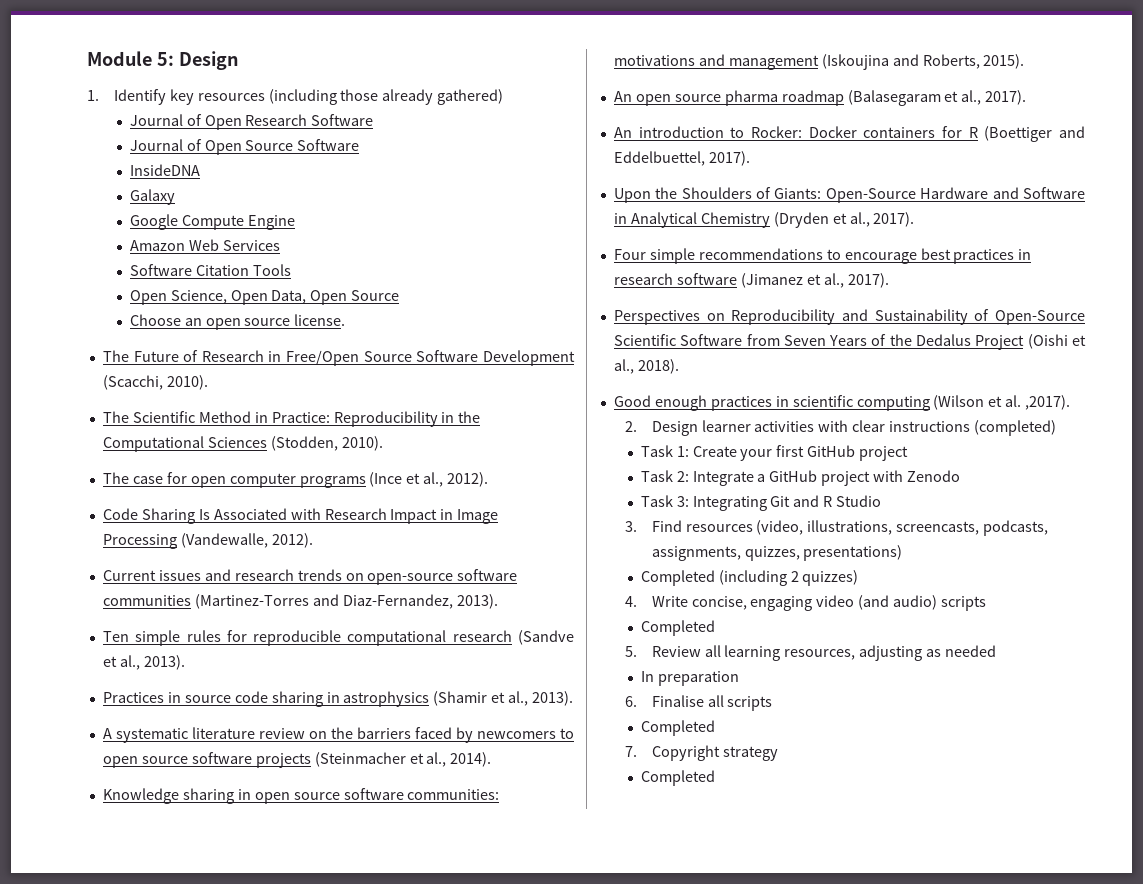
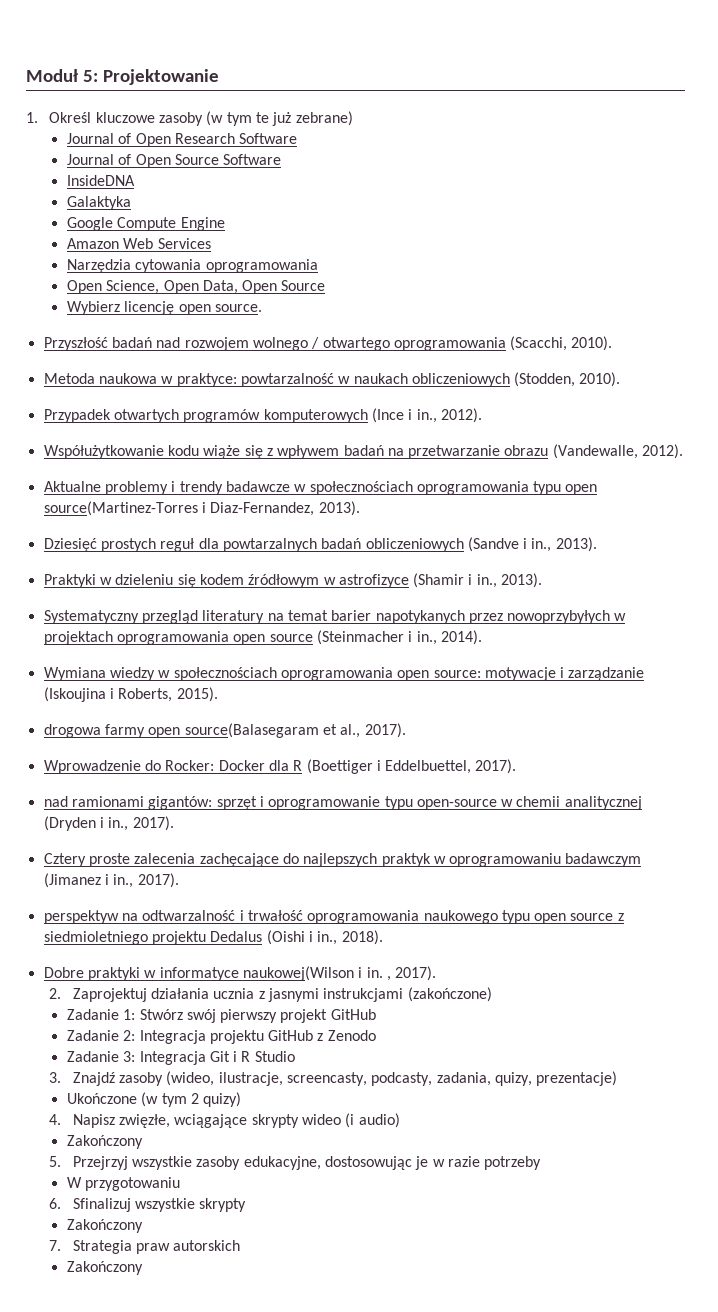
[87,51,239,70] [87,89,504,105] Module 5: Design // 1. Identify key resources (including those already gathered) -> [26,69,219,85] [26,111,353,126] Moduł 5: Projektowanie // 1. Określ kluczowe zasoby (w tym te już zebrane)
[129,189,175,205] Galaxy -> [66,196,131,210] Galaktyka
[129,264,291,276] Software Citation Tools -> [66,259,318,273] Narzędzia cytowania oprogramowania
[129,314,346,330] [102,350,575,366] [102,375,208,390] [102,411,481,427] [102,436,383,452] [102,472,489,488] [102,508,499,524] [102,533,313,549] [102,569,518,585] [102,594,498,609] [102,630,574,646] [102,655,185,670] [102,691,574,707] [102,727,574,743] [102,752,492,768] [102,788,500,804] [613,54,1025,70] [613,90,1027,106] [613,126,962,138] Choose an open source license. // The Future of Research in Free/Open Source Software Development (Scacchi, 2010). // The Scientific Method in Practice: Reproducibility in the Computational Sciences (Stodden, 2010). // The case for open computer programs (Ince et al., 2012). // Code Sharing Is Associated with Research Impact in Image Processing (Vandewalle, 2012). // Current issues and research trends on open-source software communities (Martinez-Torres and Diaz-Fernandez, 2013). // Ten simple rules for reproducible computational research (Sandve et al., 2013). // Practices in source code sharing in astrophysics (Shamir et al., 2013). // A systematic literature review on the barriers faced by newcomers to open source software projects (Steinmacher et al., 2014). // Knowledge sharing in open source software communities: motivations and management (Iskoujina and Roberts, 2015). // An open source pharma roadmap (Balasegaram et al., 2017). // An introduction to Rocker: Docker containers for -> [66,301,262,315] [43,336,613,351] [43,372,621,387] [43,408,482,423] [43,444,684,459] [43,481,598,495] [43,501,360,516] [43,537,597,552] [43,573,543,588] [43,610,627,624] [43,630,482,645] [43,667,645,681] [43,687,218,702] [43,723,406,738] [43,760,289,774] Wybierz licencję open source. // Przyszłość badań nad rozwojem wolnego / otwartego oprogramowania (Scacchi, 2010). // Metoda naukowa w praktyce: powtarzalność w naukach obliczeniowych (Stodden, 2010). // Przypadek otwartych programów komputerowych (Ince i in., 2012). // Współużytkowanie kodu wiąże się z wpływem badań na przetwarzanie obrazu (Vandewalle, 2012). // Aktualne problemy i trendy badawcze w społecznościach oprogramowania typu open source(Martinez-Torres i Diaz-Fernandez, 2013). // Dziesięć prostych reguł dla powtarzalnych badań obliczeniowych (Sandve i in., 2013). // Praktyki w dzieleniu się kodem źródłowym w astrofizyce (Shamir i in., 2013). // Systematyczny przegląd literatury na temat barier napotykanych przez nowoprzybyłych w projektach oprogramowania open source (Steinmacher i in., 2014). // Wymiana wiedzy w społecznościach oprogramowania open source: motywacje i zarządzanie (Iskoujina i Roberts, 2015). // drogowa farmy open source(Balasegaram et al., 2017). // Wprowadzenie do Rocker: Docker dla
[1059,126,1085,138] and -> [376,760,381,771] i
[613,187,1085,203] [613,212,915,228] [613,248,1032,264] [613,273,889,288] [613,309,1085,325] [613,334,1086,350] [613,359,679,374] [613,395,1071,411] [624,420,1057,436] [640,445,909,461] [640,470,961,486] [640,495,882,511] [624,520,1049,536] [651,545,903,561] [640,570,859,586] [624,595,890,611] Upon the Shoulders of Giants: Open-Source Hardware and Software in Analytical Chemistry (Dryden et al., 2017). // Four simple recommendations to encourage best practices in research software (Jimanez et al., 2017). // Perspectives on Reproducibility and Sustainability of Open-Source Scientific Software from Seven Years of the Dedalus Project (Oishi et al., 2018). // Good enough practices in scientific computing (Wilson et al. ,2017). // 2. Design learner activities with clear instructions (completed) // Task 1: Create your first GitHub project // Task 2: Integrate a GitHub project with Zenodo // Task 3: Integrating Git and R Studio // 3. Find resources (video, illustrations, screencasts, podcasts, assignments, quizzes, presentations) // Completed (including 2 quizzes) // 4. Write concise, engaging video (and -> [43,796,642,810] [43,816,174,831] [43,853,642,867] [43,873,179,888] [43,910,624,924] [43,930,383,945] [43,966,437,981] [49,987,492,1002] [66,1009,376,1023] [66,1030,376,1044] [66,1051,295,1065] [49,1071,618,1086] [66,1092,242,1107] [49,1113,355,1128] nad ramionami gigantów: sprzęt i oprogramowanie typu open-source w chemii analitycznej (Dryden i in., 2017). // Cztery proste zalecenia zachęcające do najlepszych praktyk w oprogramowaniu badawczym (Jimanez i in., 2017). // perspektyw na odtwarzalność i trwałość oprogramowania naukowego typu open source z siedmioletniego projektu Dedalus (Oishi i in., 2018). // Dobre praktyki w informatyce naukowej(Wilson i in. , 2017). // 2. Zaprojektuj działania ucznia z jasnymi instrukcjami (zakończone) // Zadanie 1: Stwórz swój pierwszy projekt GitHub // Zadanie 2: Integracja projektu GitHub z Zenodo // Zadanie 3: Integracja Git i R Studio // 3. Znajdź zasoby (wideo, ilustracje, screencasty, podcasty, zadania, quizy, prezentacje) // Ukończone (w tym 2 quizy) // 4. Napisz zwięzłe, wciągające skrypty wideo (i
[941,596,987,611] [640,620,715,636] scripts // Completed -> [66,1135,143,1149] // Zakończony
[651,645,997,661] [640,671,739,686] [624,695,773,711] [640,720,715,736] [624,745,778,761] [640,770,715,786] Review all learning resources, adjusting as needed // In preparation // 6. Finalise all scripts // Completed // 7. Copyright strategy // Completed -> [72,1156,542,1170] [66,1177,181,1191] [49,1198,247,1212] [66,1219,143,1233] [49,1240,241,1254] [66,1261,143,1275] Przejrzyj wszystkie zasoby edukacyjne, dostosowując je w razie potrzeby // W przygotowaniu // 6. Sfinalizuj wszystkie skrypty // Zakończony // 7. Strategia praw autorskich // Zakończony

